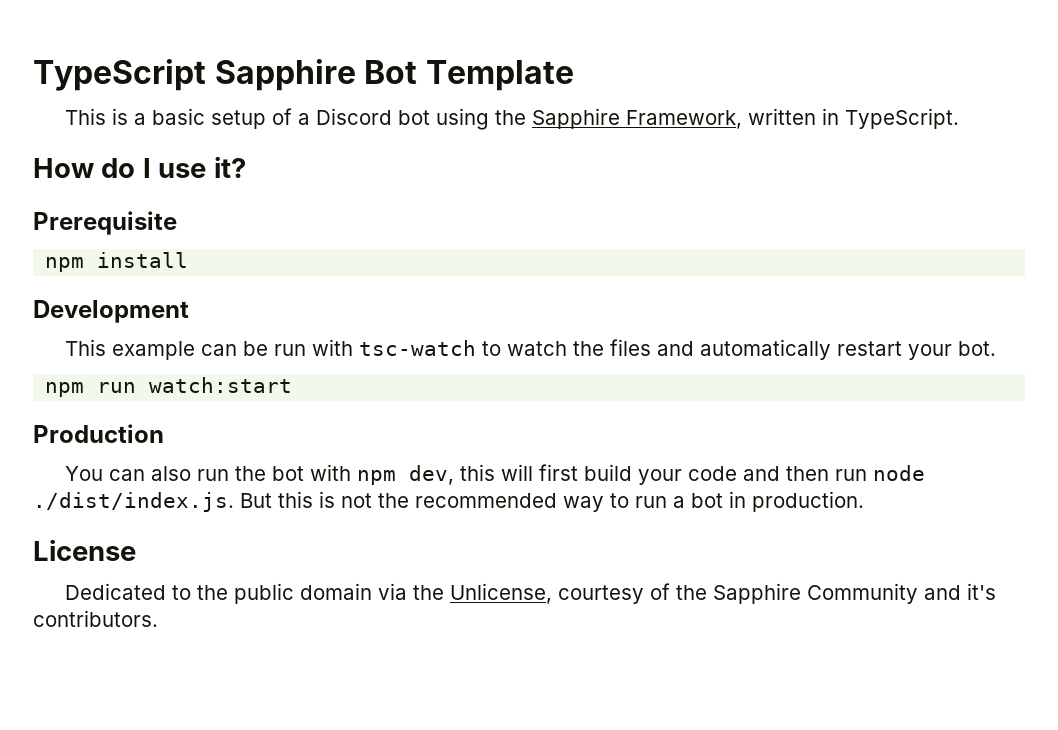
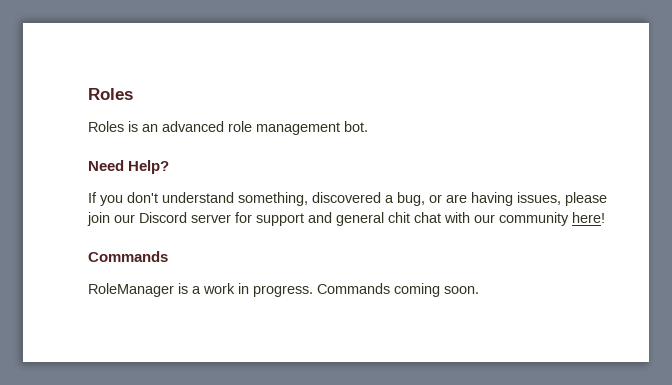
[33,59,574,91] [65,108,960,130] [33,156,246,178] [33,211,177,235] [45,252,189,272] [33,300,189,323] [65,339,997,360] [45,377,293,397] [33,424,164,443] [65,464,926,485] [33,491,864,512] [33,539,136,561] [65,583,997,604] [33,610,158,627] TypeScript Sapphire Bot Template // This is a basic setup of a Discord bot using the Sapphire Framework, written in TypeScript. // How do I use it? // Prerequisite // npm install // Development // This example can be run with tsc-watch to watch the files and automatically restart your bot. // npm run watch:start // Production // You can also run the bot with npm dev, this will first build your code and then run node ./dist/index.js. But this is not the recommended way to run a bot in production. // License // Dedicated to the public domain via the Unlicense, courtesy of the Sapphire Community and it's contributors. -> [88,88,133,100] [88,121,368,135] [88,160,170,174] [88,192,607,206] [87,212,605,226] [88,251,168,262] [88,283,479,297] Roles // Roles is an advanced role management bot. // Need Help? // If you don't understand something, discovered a bug, or are having issues, please join our Discord server for support and general chit chat with our community here! // Commands // RoleManager is a work in progress. Commands coming soon.

